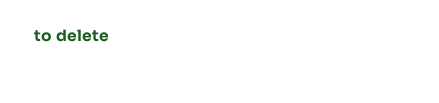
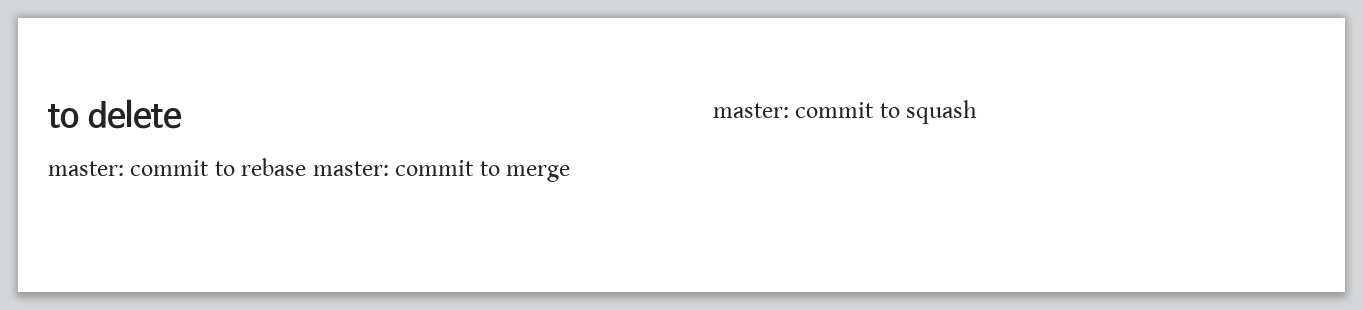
(110, 35) none -> [48,158,571,182] [713,100,978,124] // master: commit to rebase master: commit to merge master: commit to squash

